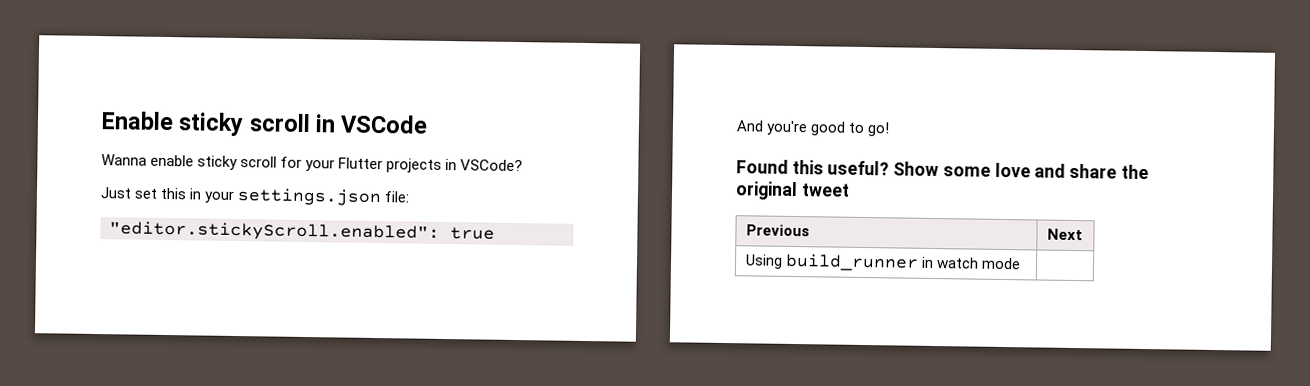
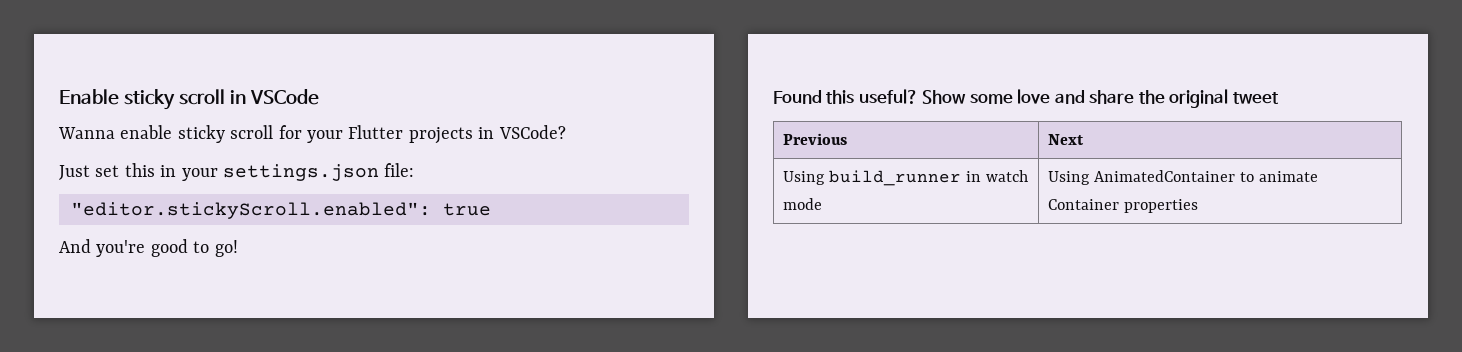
(1021, 263) none -> [1048,170,1318,185] [1048,199,1199,213] Using AnimatedContainer to animate Container properties

